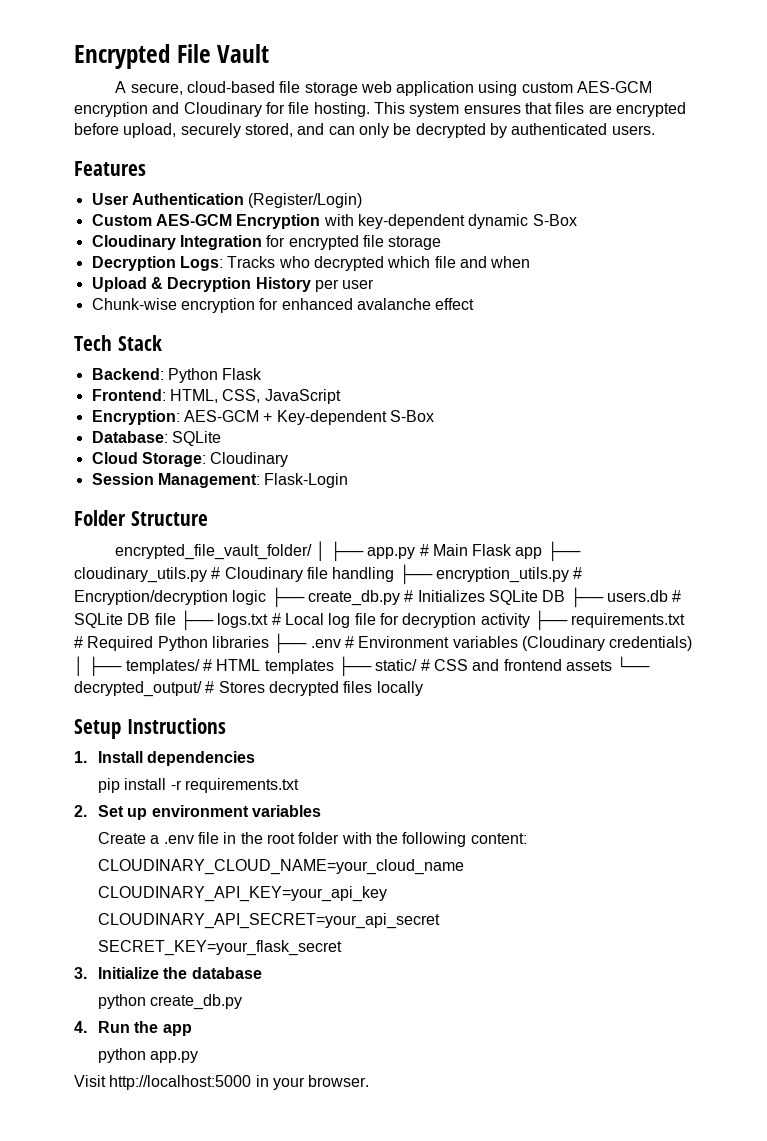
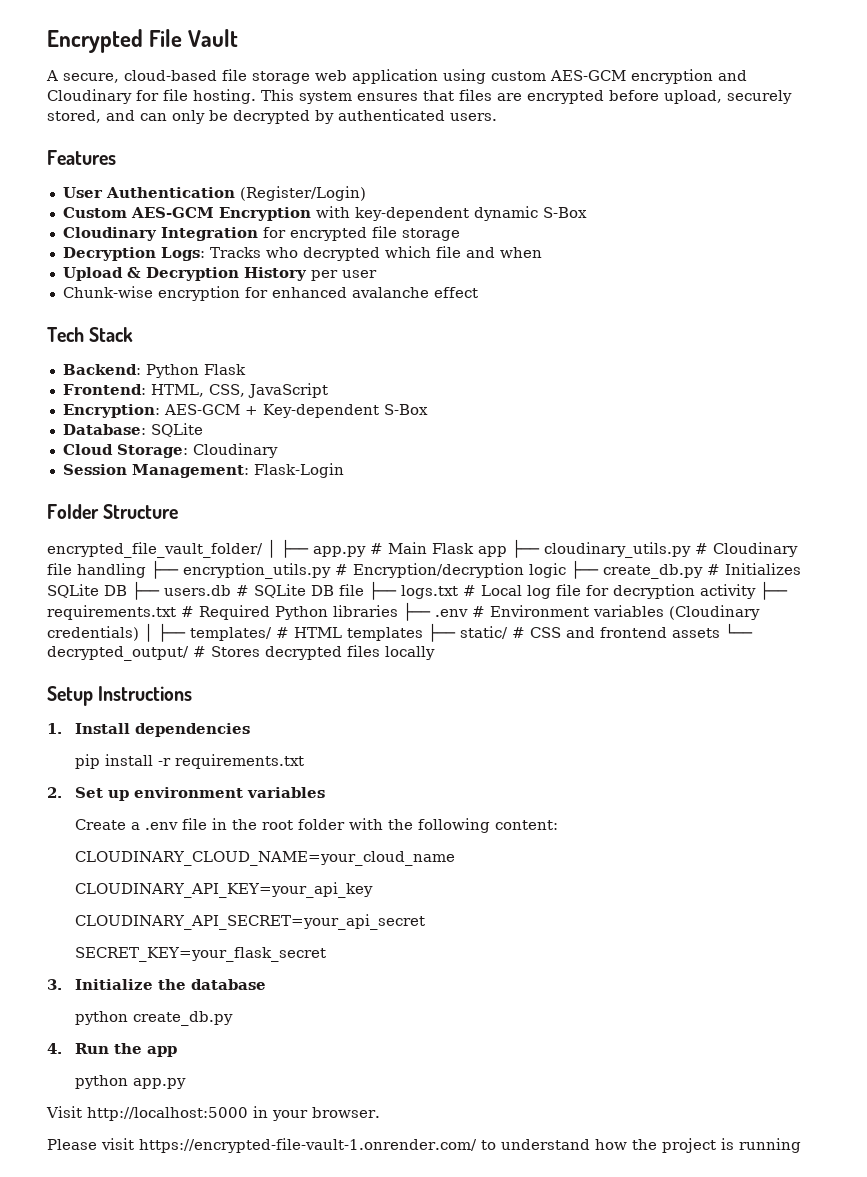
(370, 1081) none -> [47,1138,801,1153] // Please visit https://encrypted-file-vault-1.onrender.com/ to understand how the project is running

